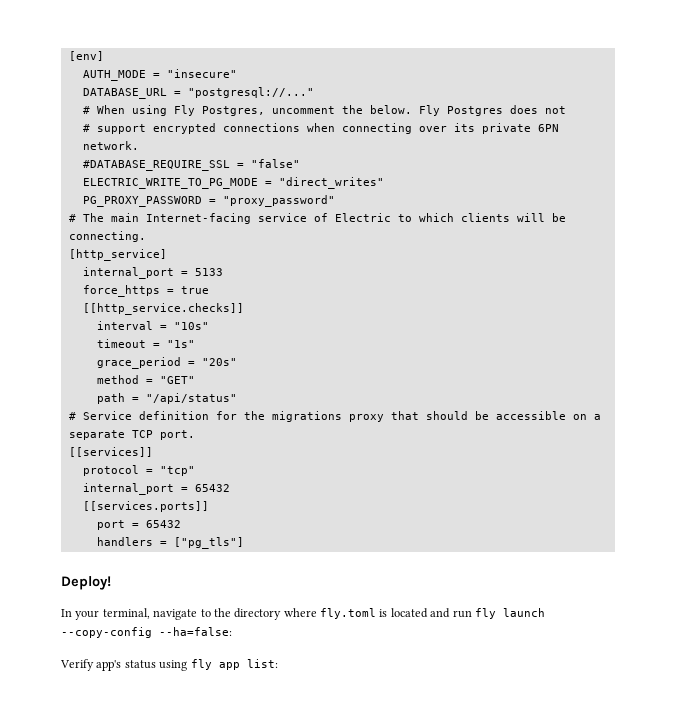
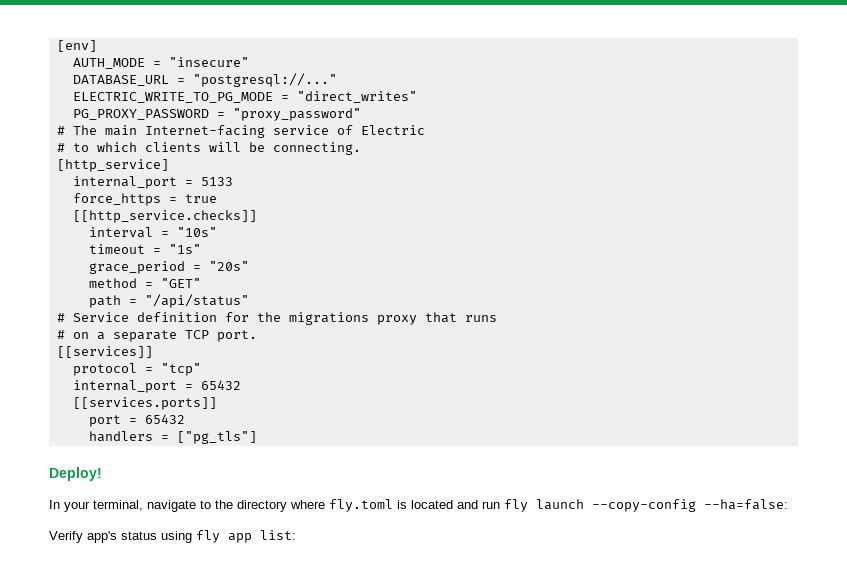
[82,105,566,116] [82,123,559,134] [82,141,139,150] [82,159,300,171] // # When using Fly Postgres, uncomment the below. Fly Postgres does not // # support encrypted connections when connecting over its private 6PN network. // #DATABASE_REQUIRE_SSL = "false" -> (337, 80) none
(391, 217) none -> [56,143,65,152] // #
[425,411,566,420] should be accessible -> [464,315,497,322] [56,330,65,339] runs // #

